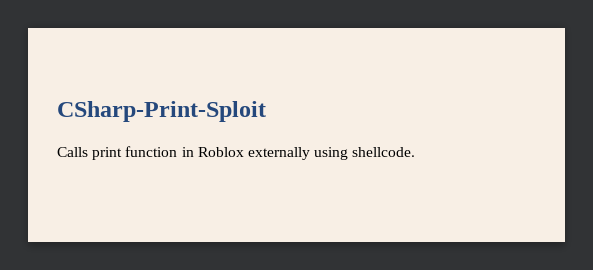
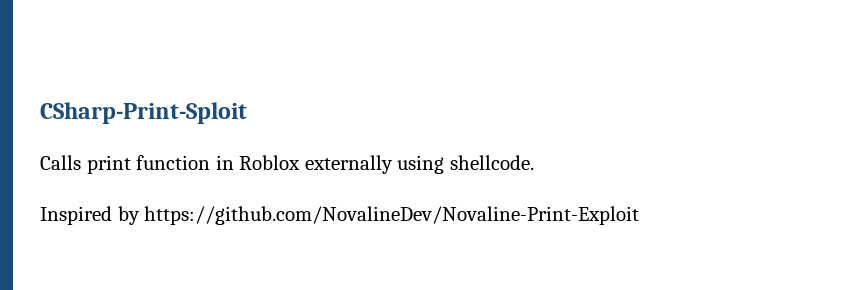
(416, 152) none -> [40,206,640,225] // Inspired by https://github.com/NovalineDev/Novaline-Print-Exploit

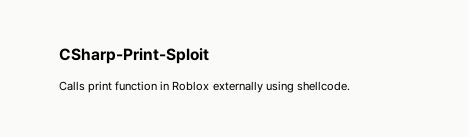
[40,206,640,225] // Inspired by https://github.com/NovalineDev/Novaline-Print-Exploit -> (350, 86) none

